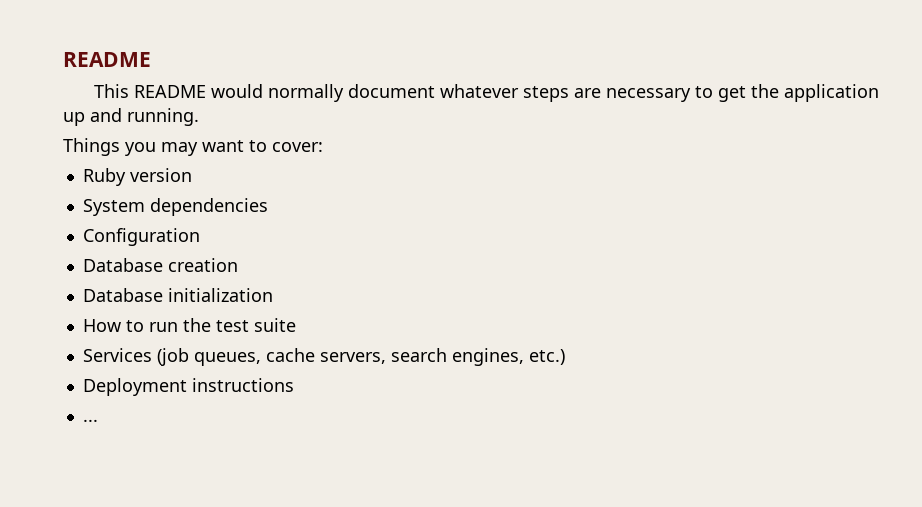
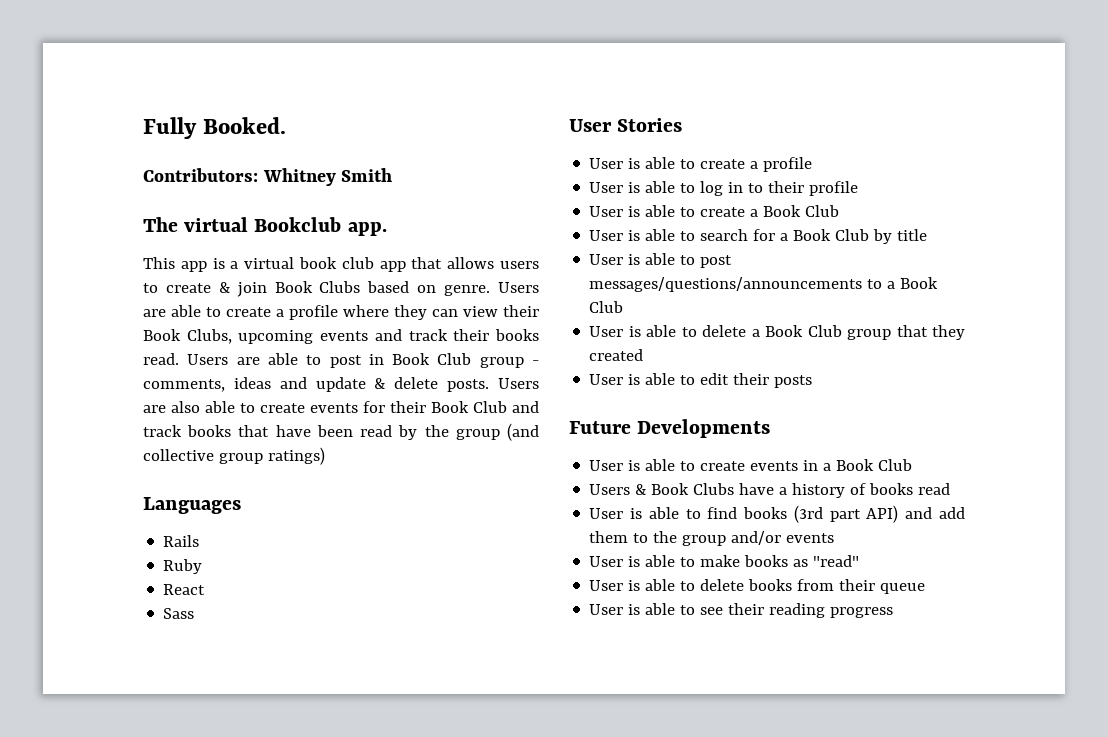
[63,52,151,67] [93,84,879,102] [63,108,199,126] [63,138,323,156] [82,168,192,186] [82,198,268,216] [82,228,200,246] [82,258,238,272] [82,288,273,302] [82,318,296,332] [82,348,565,366] [82,378,294,396] [82,419,98,422] README // This README would normally document whatever steps are necessary to get the application up and running. // Things you may want to cover: // Ruby version // System dependencies // Configuration // Database creation // Database initialization // How to run the test suite // Services (job queues, cache servers, search engines, etc.) // Deployment instructions // ... -> [143,117,287,139] [143,168,393,186] [143,217,387,236] [143,257,539,272] [143,281,539,297] [143,305,539,320] [143,329,539,344] [143,353,539,368] [143,377,540,392] [143,401,539,413] [143,423,539,441] [143,447,325,465] [143,497,241,514] [163,535,200,547] [163,559,203,574] [163,584,206,595] [163,608,195,619] [569,118,683,132] [589,157,813,172] [589,181,859,196] [589,205,840,217] [589,229,928,244] [589,253,733,268] [589,277,939,292] [589,301,624,313] [589,325,965,340] [589,349,644,361] [589,373,813,388] [569,419,771,438] [589,459,913,471] [589,483,951,498] [589,505,965,523] [589,531,835,546] [589,555,860,567] [589,579,926,594] [589,603,894,618] Fully Booked. // Contributors: Whitney Smith // The virtual Bookclub app. // This app is a virtual book club app that allows users to create & join Book Clubs based on genre. Users are able to create a profile where they can view their Book Clubs, upcoming events and track their books read. Users are able to post in Book Club group - comments, ideas and update & delete posts. Users are also able to create events for their Book Club and track books that have been read by the group (and collective group ratings) // Languages // Rails // Ruby // React // Sass // User Stories // User is able to create a profile // User is able to log in to their profile // User is able to create a Book Club // User is able to search for a Book Club by title // User is able to post messages/questions/announcements to a Book Club // User is able to delete a Book Club group that they created // User is able to edit their posts // Future Developments // User is able to create events in a Book Club // Users & Book Clubs have a history of books read // User is able to find books (3rd part API) and add them to the group and/or events // User is able to make books as "read" // User is able to delete books from their queue // User is able to see their reading progress

